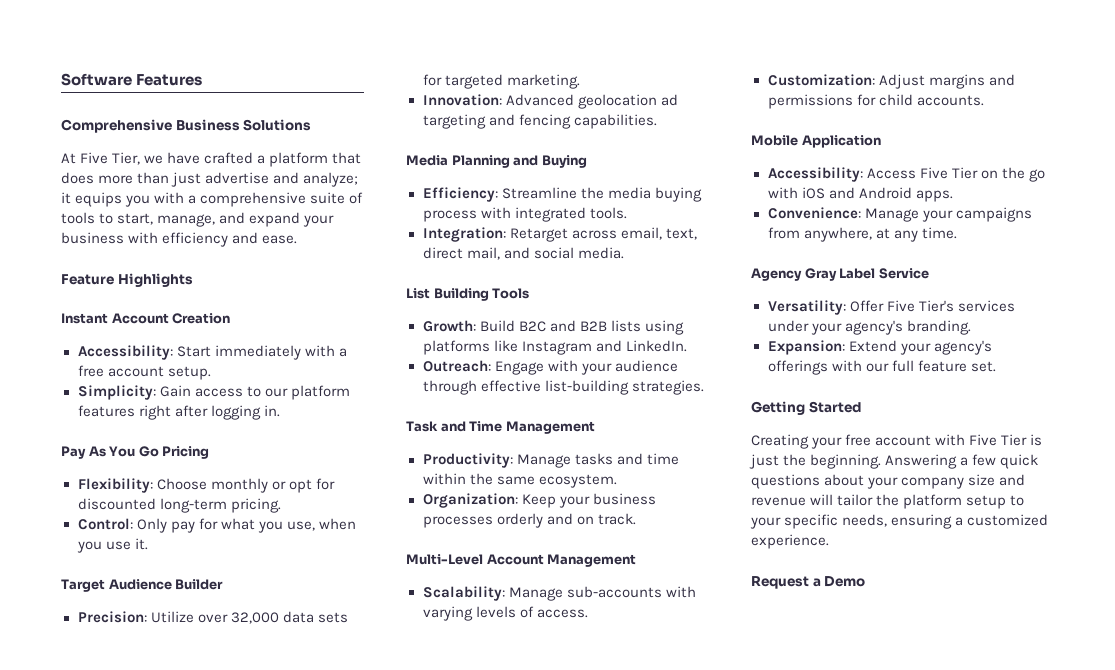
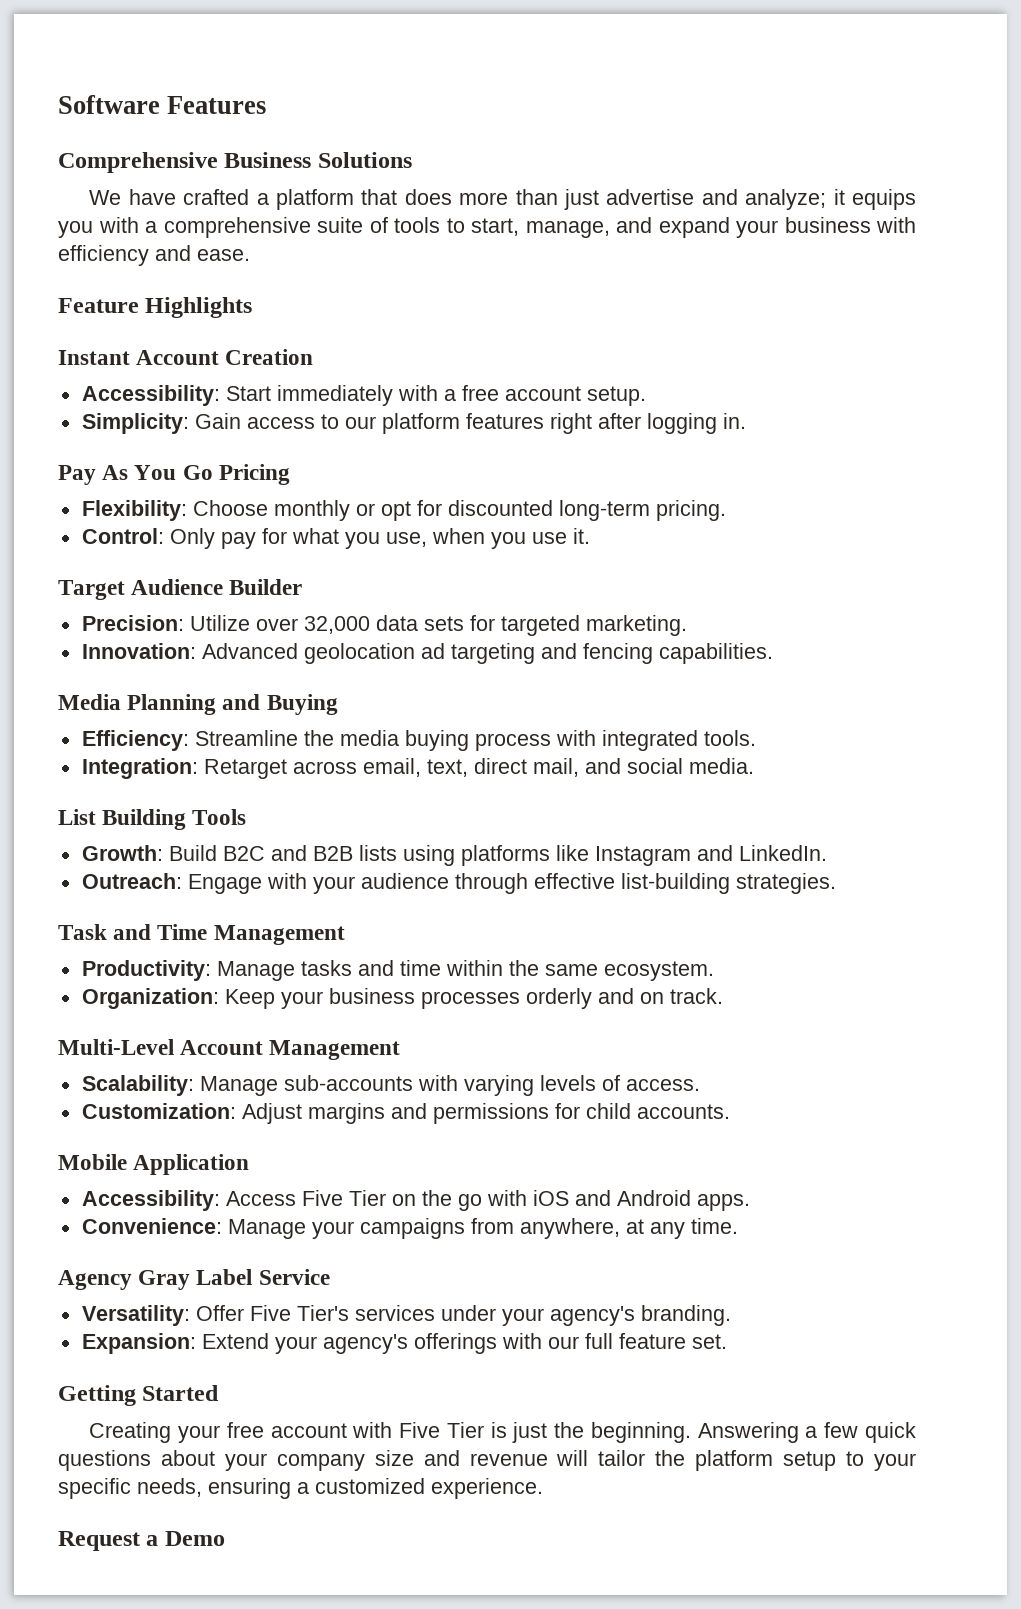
[61,152,164,165] At Five Tier, we -> [89,190,122,205] We

